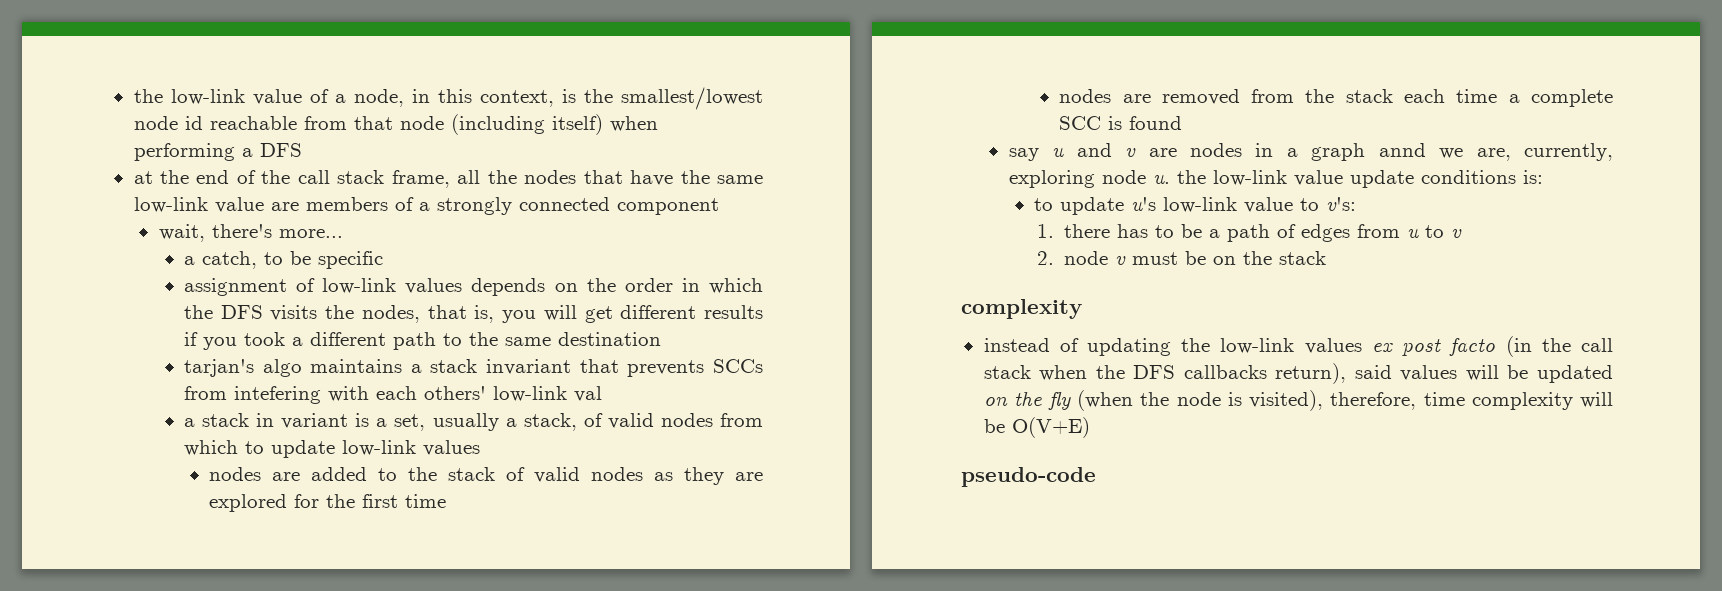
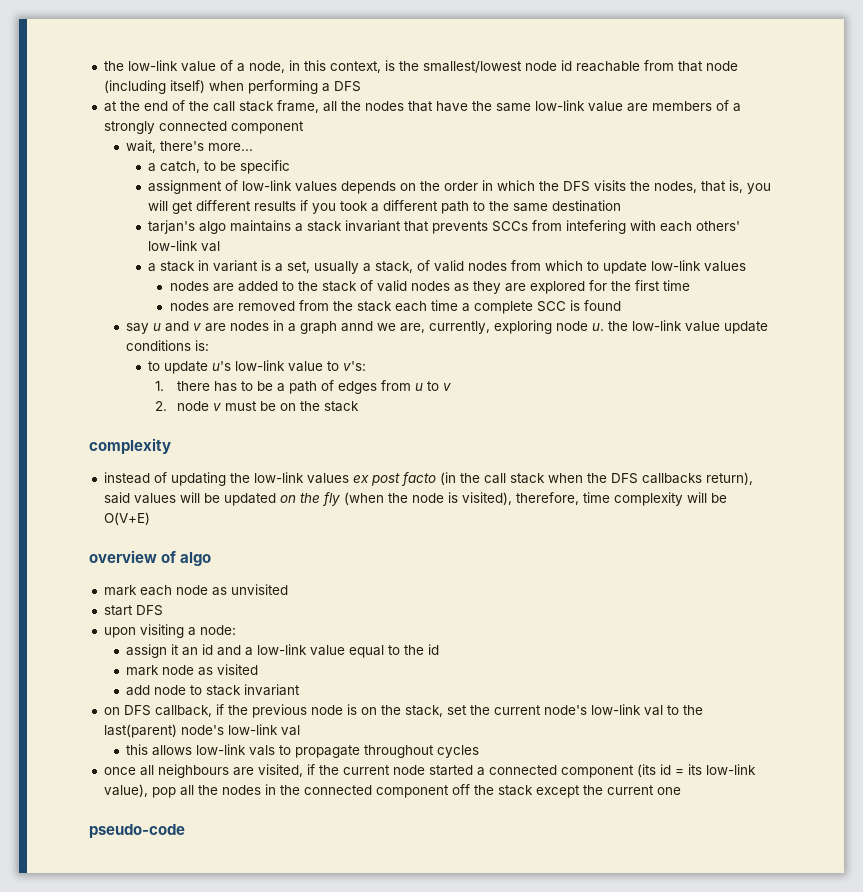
(1090, 427) none -> [89,550,212,566] [103,584,288,596] [103,605,163,616] [103,624,236,638] [125,644,439,658] [125,664,258,676] [125,684,300,696] [103,704,703,718] [103,724,300,738] [125,744,479,758] [103,764,756,778] [103,784,681,798] // overview of algo // mark each node as unvisited // start DFS // upon visiting a node: // assign it an id and a low-link value equal to the id // mark node as visited // add node to stack invariant // on DFS callback, if the previous node is on the stack, set the current node's low-link val to the last(parent) node's low-link val // this allows low-link vals to propagate throughout cycles // once all neighbours are visited, if the current node started a connected component (its id = its low-link value), pop all the nodes in the connected component off the stack except the current one

